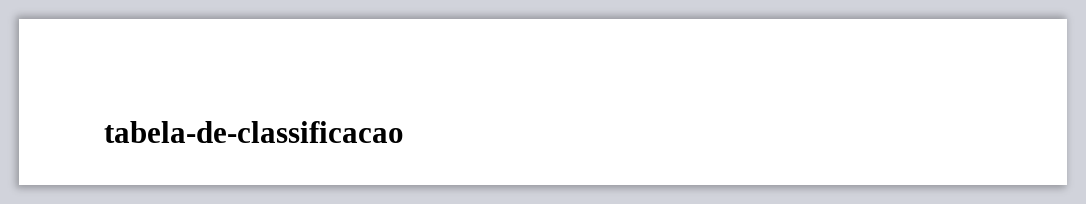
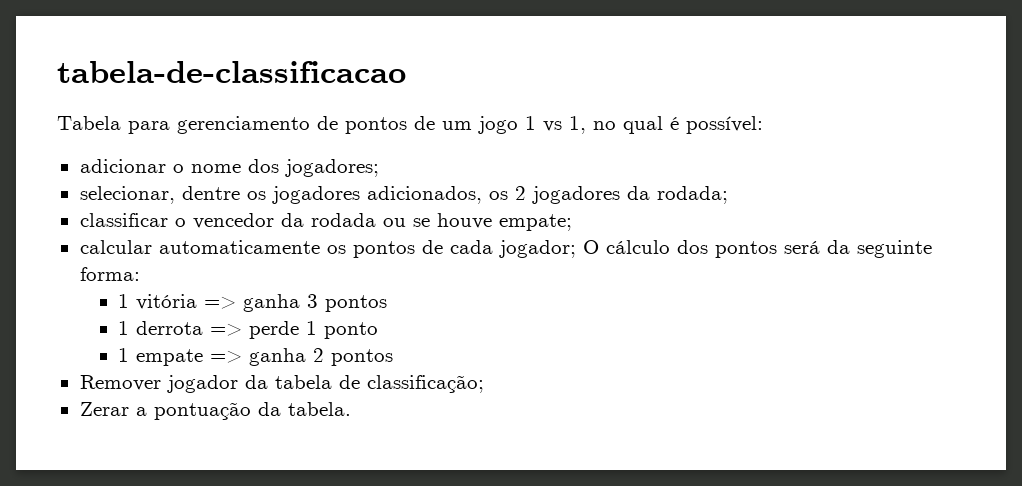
(404, 132) none -> [57,116,763,134] [79,159,379,177] [79,186,728,204] [79,213,572,231] [79,240,932,258] [79,267,140,281] [118,294,388,312] [118,321,379,339] [118,348,394,366] [79,375,484,393] [79,402,351,420] // Tabela para gerenciamento de pontos de um jogo 1 vs 1, no qual é possível: // adicionar o nome dos jogadores; // selecionar, dentre os jogadores adicionados, os 2 jogadores da rodada; // classificar o vencedor da rodada ou se houve empate; // calcular automaticamente os pontos de cada jogador; O cálculo dos pontos será da seguinte forma: // 1 vitória => ganha 3 pontos // 1 derrota => perde 1 ponto // 1 empate => ganha 2 pontos // Remover jogador da tabela de classificação; // Zerar a pontuação da tabela.

